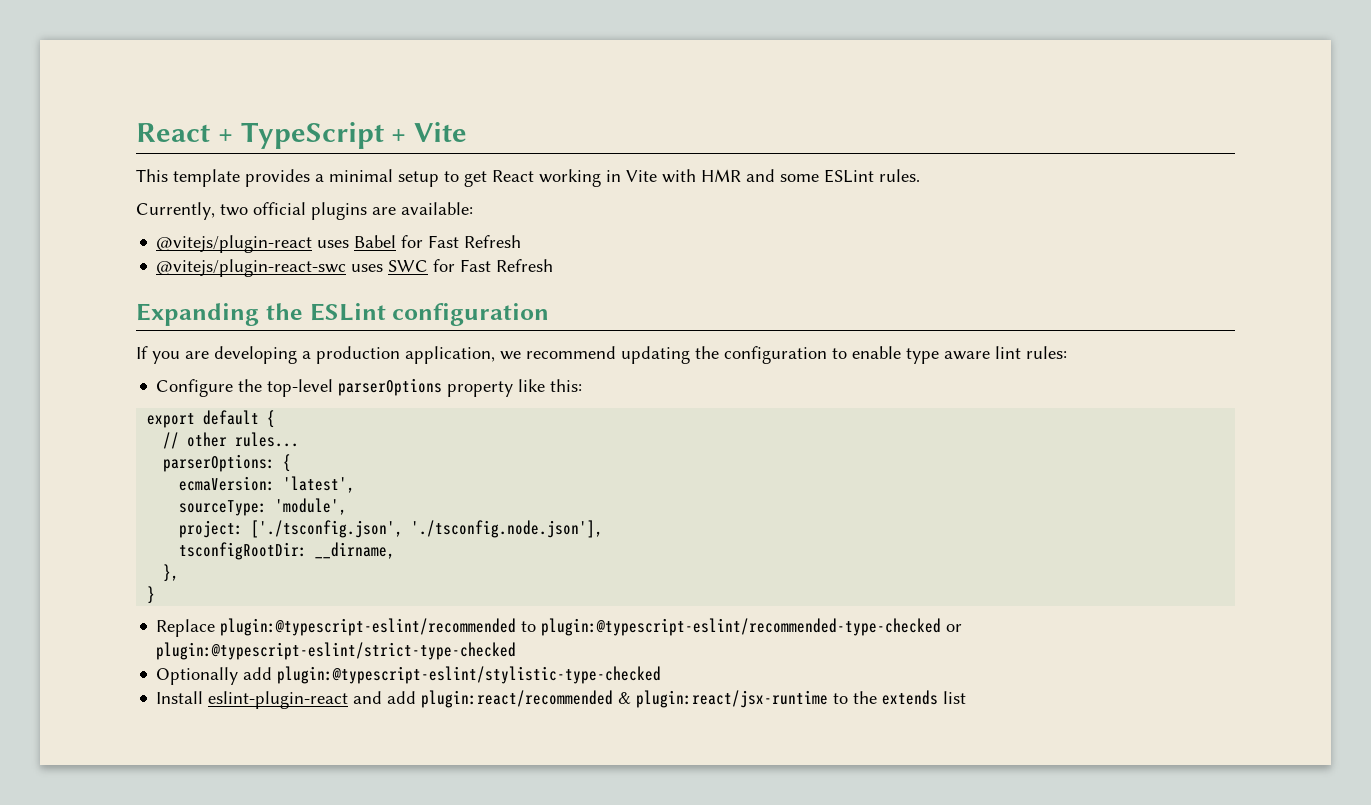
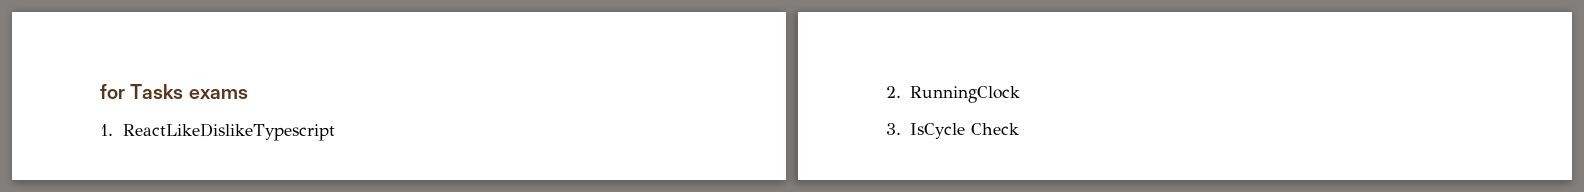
[136,122,468,149] [136,169,920,187] [136,202,473,220] [156,235,522,253] [156,259,554,277] [136,303,550,326] [136,346,1067,364] [156,378,583,397] [147,410,276,428] [163,432,300,449] [163,454,292,472] [179,476,356,493] [179,498,348,516] [179,520,604,538] [179,542,396,560] [163,564,180,582] [147,586,156,604] [156,618,963,637] [156,642,517,660] [156,666,662,685] [156,690,967,709] React + TypeScript + Vite // This template provides a minimal setup to get React working in Vite with HMR and some ESLint rules. // Currently, two official plugins are available: // @vitejs/plugin-react uses Babel for Fast Refresh // @vitejs/plugin-react-swc uses SWC for Fast Refresh // Expanding the ESLint configuration // If you are developing a production application, we recommend updating the configuration to enable type aware lint rules: // Configure the top-level parserOptions property like this: // export default { // // other rules... // parserOptions: { // ecmaVersion: 'latest', // sourceType: 'module', // project: ['./tsconfig.json', './tsconfig.node.json'], // tsconfigRootDir: __dirname, // }, // } // Replace plugin:@typescript-eslint/recommended to plugin:@typescript-eslint/recommended-type-checked or plugin:@typescript-eslint/strict-type-checked // Optionally add plugin:@typescript-eslint/stylistic-type-checked // Install eslint-plugin-react and add plugin:react/recommended & plugin:react/jsx-runtime to the extends list -> [100,84,248,99] [100,123,336,141] [886,86,1020,103] [886,123,1019,139] for Tasks exams // 1. ReactLikeDislikeTypescript // 2. RunningClock // 3. IsCycle Check

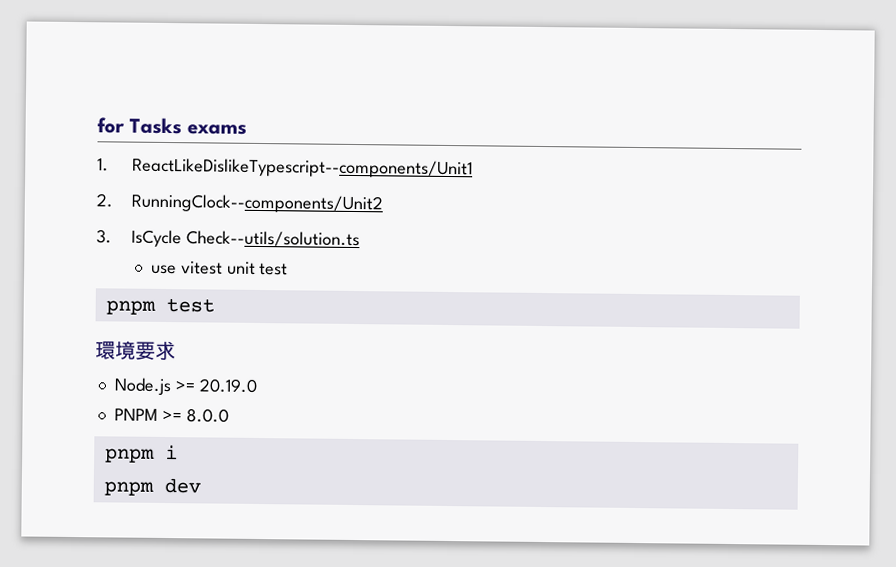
[123,123,336,141] ReactLikeDislikeTypescript -> [132,157,474,179] ReactLikeDislikeTypescript--components/Unit1
[909,86,1020,103] RunningClock -> [131,193,384,214] RunningClock--components/Unit2
[970,123,1019,135] Check -> [185,230,360,248] [150,261,289,276] [105,297,215,315] [95,340,176,361] [113,377,257,396] [113,408,229,423] [104,444,178,463] [103,477,201,496] Check--utils/solution.ts // use vitest unit test // pnpm test // 環境要求 // Node.js >= 20.19.0 // PNPM >= 8.0.0 // pnpm i // pnpm dev

